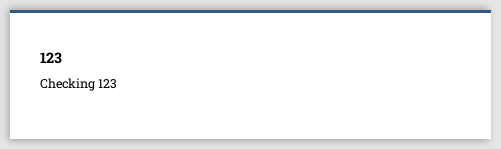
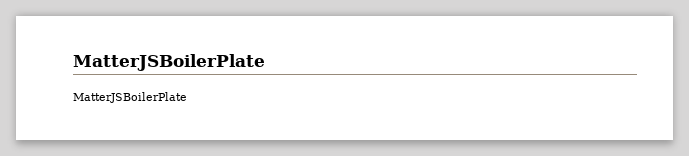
[40,52,62,64] [40,78,118,91] 123 // Checking 123 -> [73,54,265,71] [73,92,187,103] MatterJSBoilerPlate // MatterJSBoilerPlate

